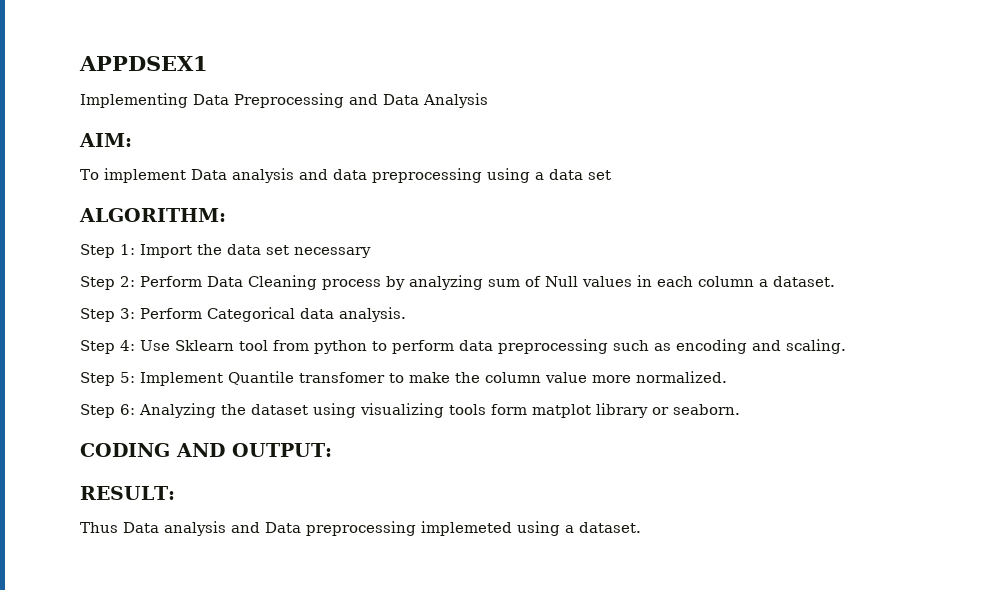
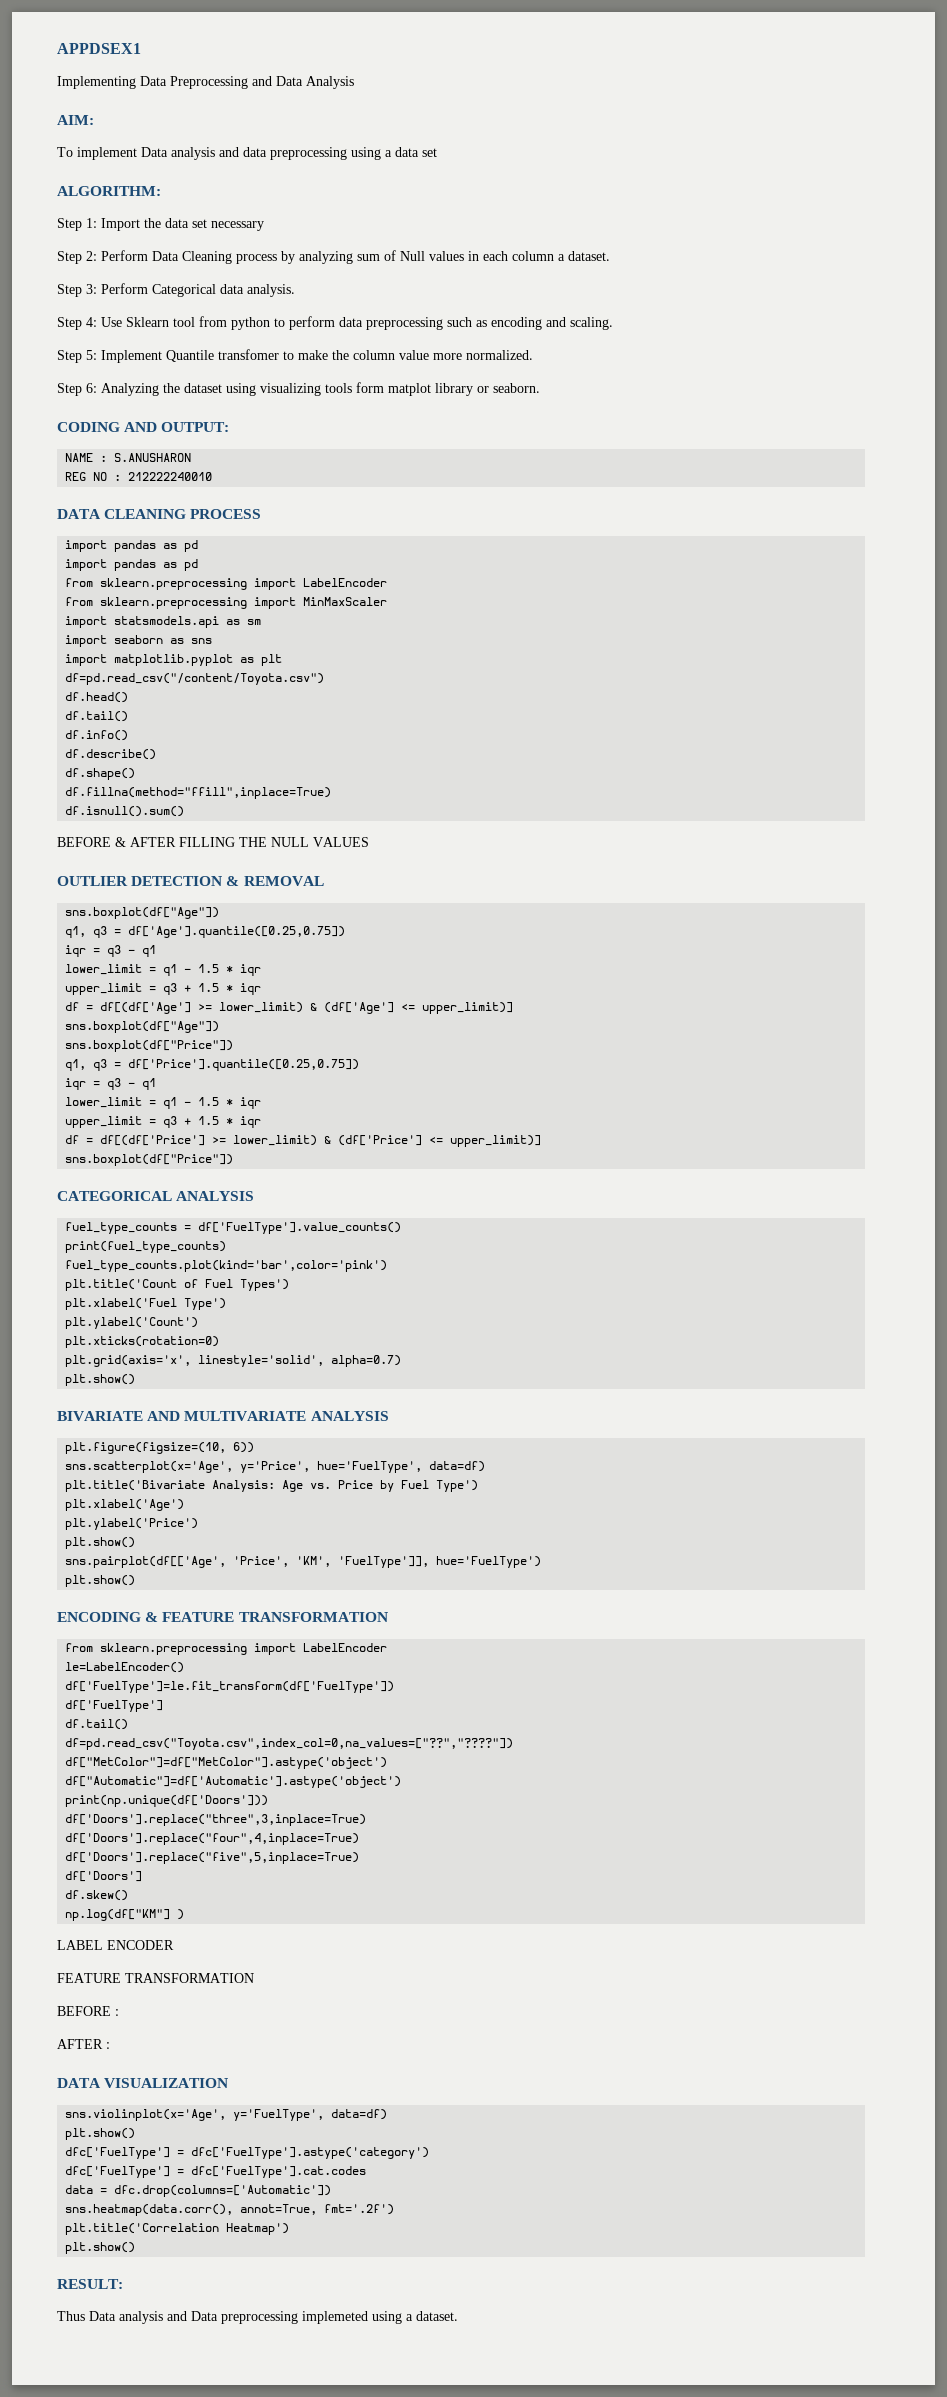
(332, 450) none -> [65,453,192,462] [65,472,213,481] [57,509,262,519] [65,540,199,552] [65,559,199,571] [65,578,388,590] [65,597,388,609] [65,616,262,628] [65,635,213,647] [65,654,283,666] [65,673,325,685] [65,692,129,703] [65,711,129,722] [65,730,129,741] [65,749,157,760] [65,768,136,780] [65,787,332,799] [65,806,185,817] [57,837,369,847] [57,876,324,886] [65,907,220,919] [65,926,346,938] [65,945,157,957] [65,964,262,976] [65,983,262,995] [65,1002,514,1014] [65,1021,220,1033] [65,1040,234,1052] [65,1059,360,1071] [65,1078,157,1090] [65,1097,262,1109] [65,1116,262,1128] [65,1135,542,1147] [65,1154,234,1166] [57,1191,255,1201] [65,1222,402,1234] [65,1241,227,1253] [65,1260,388,1272] [65,1279,290,1291] [65,1298,227,1310] [65,1317,199,1329] [65,1336,220,1348] [65,1355,402,1367] [65,1374,136,1386] [57,1411,389,1421] [65,1442,255,1454] [65,1461,486,1473] [65,1480,479,1492] [65,1499,185,1511] [65,1518,199,1530] [65,1537,136,1549] [65,1556,542,1568] [65,1575,136,1587] [57,1612,388,1622] [65,1643,388,1655] [65,1662,185,1673] [65,1681,395,1693] [65,1700,164,1712] [65,1719,129,1730] [65,1738,514,1750] [65,1757,388,1769] [65,1776,402,1788] [65,1795,269,1807] [65,1814,367,1826] [65,1833,360,1845] [65,1852,360,1864] [65,1871,143,1882] [65,1890,129,1901] [65,1909,185,1921] [57,1940,174,1950] [57,1973,254,1983] [57,2006,119,2016] [57,2039,110,2049] [57,2078,229,2088] [65,2109,388,2121] [65,2128,136,2140] [65,2147,430,2159] [65,2166,367,2178] [65,2185,332,2197] [65,2204,395,2216] [65,2223,290,2235] [65,2242,136,2254] // NAME : S.ANUSHARON // REG NO : 212222240010 // DATA CLEANING PROCESS // import pandas as pd // import pandas as pd // from sklearn.preprocessing import LabelEncoder // from sklearn.preprocessing import MinMaxScaler // import statsmodels.api as sm // import seaborn as sns // import matplotlib.pyplot as plt // df=pd.read_csv("/content/Toyota.csv") // df.head() // df.tail() // df.info() // df.describe() // df.shape() // df.fillna(method="ffill",inplace=True) // df.isnull().sum() // BEFORE & AFTER FILLING THE NULL VALUES // OUTLIER DETECTION & REMOVAL // sns.boxplot(df["Age"]) // q1, q3 = df['Age'].quantile([0.25,0.75]) // iqr = q3 - q1 // lower_limit = q1 - 1.5 * iqr // upper_limit = q3 + 1.5 * iqr // df = df[(df['Age'] >= lower_limit) & (df['Age'] <= upper_limit)] // sns.boxplot(df["Age"]) // sns.boxplot(df["Price"]) // q1, q3 = df['Price'].quantile([0.25,0.75]) // iqr = q3 - q1 // lower_limit = q1 - 1.5 * iqr // upper_limit = q3 + 1.5 * iqr // df = df[(df['Price'] >= lower_limit) & (df['Price'] <= upper_limit)] // sns.boxplot(df["Price"]) // CATEGORICAL ANALYSIS // fuel_type_counts = df['FuelType'].value_counts() // print(fuel_type_counts) // fuel_type_counts.plot(kind='bar',color='pink') // plt.title('Count of Fuel Types') // plt.xlabel('Fuel Type') // plt.ylabel('Count') // plt.xticks(rotation=0) // plt.grid(axis='x', linestyle='solid', alpha=0.7) // plt.show() // BIVARIATE AND MULTIVARIATE ANALYSIS // plt.figure(figsize=(10, 6)) // sns.scatterplot(x='Age', y='Price', hue='FuelType', data=df) // plt.title('Bivariate Analysis: Age vs. Price by Fuel Type') // plt.xlabel('Age') // plt.ylabel('Price') // plt.show() // sns.pairplot(df[['Age', 'Price', 'KM', 'FuelType']], hue='FuelType') // plt.show() // ENCODING & FEATURE TRANSFORMATION // from sklearn.preprocessing import LabelEncoder // le=LabelEncoder() // df['FuelType']=le.fit_transform(df['FuelType']) // df['FuelType'] // df.tail() // df=pd.read_csv("Toyota.csv",index_col=0,na_values=["??","????"]) // df["MetColor"]=df["MetColor"].astype('object') // df["Automatic"]=df['Automatic'].astype('object') // print(np.unique(df['Doors'])) // df['Doors'].replace("three",3,inplace=True) // df['Doors'].replace("four",4,inplace=True) // df['Doors'].replace("five",5,inplace=True) // df['Doors'] // df.skew() // np.log(df["KM"] ) // LABEL ENCODER // FEATURE TRANSFORMATION // BEFORE : // AFTER : // DATA VISUALIZATION // sns.violinplot(x='Age', y='FuelType', data=df) // plt.show() // dfc['FuelType'] = dfc['FuelType'].astype('category') // dfc['FuelType'] = dfc['FuelType'].cat.codes // data = dfc.drop(columns=['Automatic']) // sns.heatmap(data.corr(), annot=True, fmt='.2f') // plt.title('Correlation Heatmap') // plt.show()

